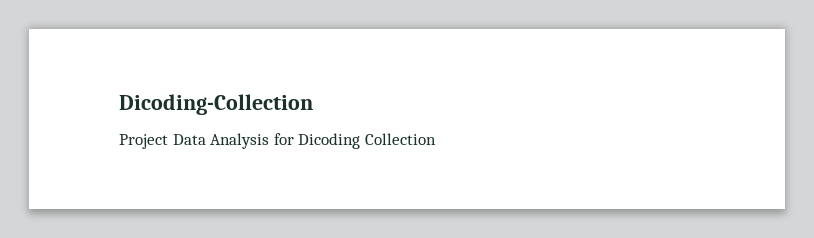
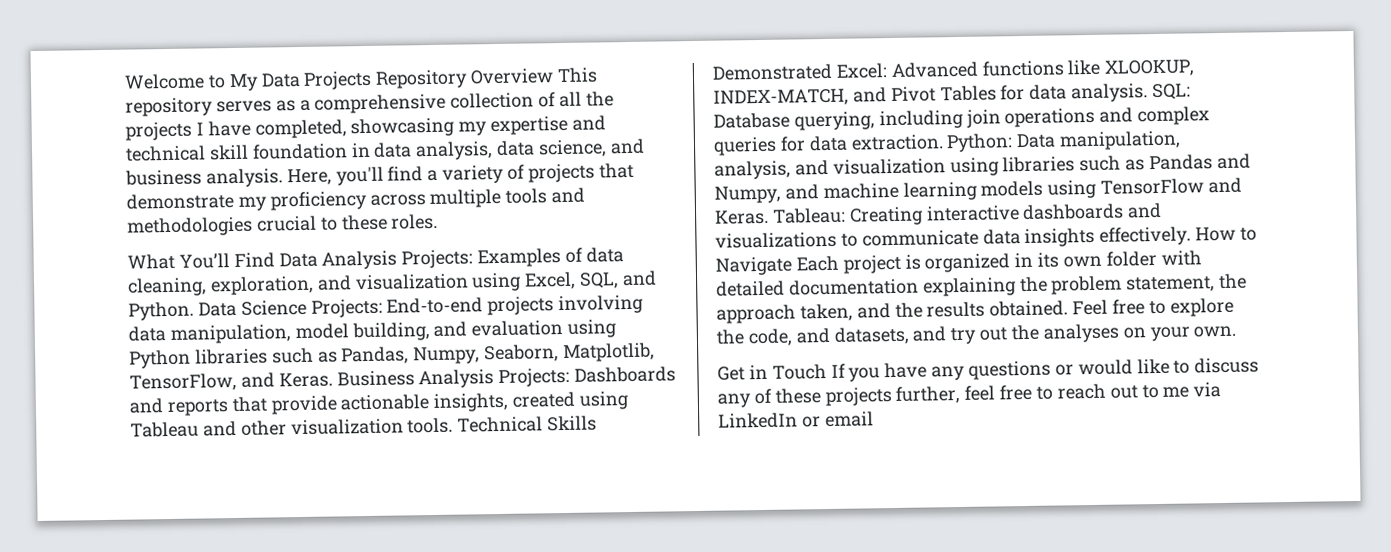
[119,94,313,115] [119,133,436,149] Dicoding-Collection // Project Data Analysis for Dicoding Collection -> [124,67,599,92] [125,91,614,117] [125,115,607,141] [125,138,645,162] [125,162,634,188] [126,187,586,211] [127,213,439,237] [127,247,624,270] [127,270,658,297] [128,294,644,321] [128,319,617,344] [129,342,656,369] [129,366,677,392] [129,391,630,417] [130,415,598,438] [712,59,1196,81] [713,83,1192,107] [713,106,1211,131] [713,130,1182,156] [714,153,1251,180] [714,177,1243,204] [715,202,1163,226] [715,226,1258,249] [715,250,1202,276] [716,273,1248,297] [716,297,1234,324] [716,323,1237,347] [717,357,1260,382] [717,382,1222,408] [718,411,874,429] Welcome to My Data Projects Repository Overview This repository serves as a comprehensive collection of all the projects I have completed, showcasing my expertise and technical skill foundation in data analysis, data science, and business analysis. Here, you'll find a variety of projects that demonstrate my proficiency across multiple tools and methodologies crucial to these roles. // What You’ll Find Data Analysis Projects: Examples of data cleaning, exploration, and visualization using Excel, SQL, and Python. Data Science Projects: End-to-end projects involving data manipulation, model building, and evaluation using Python libraries such as Pandas, Numpy, Seaborn, Matplotlib, TensorFlow, and Keras. Business Analysis Projects: Dashboards and reports that provide actionable insights, created using Tableau and other visualization tools. Technical Skills Demonstrated Excel: Advanced functions like XLOOKUP, INDEX-MATCH, and Pivot Tables for data analysis. SQL: Database querying, including join operations and complex queries for data extraction. Python: Data manipulation, analysis, and visualization using libraries such as Pandas and Numpy, and machine learning models using TensorFlow and Keras. Tableau: Creating interactive dashboards and visualizations to communicate data insights effectively. How to Navigate Each project is organized in its own folder with detailed documentation explaining the problem statement, the approach taken, and the results obtained. Feel free to explore the code, and datasets, and try out the analyses on your own. // Get in Touch If you have any questions or would like to discuss any of these projects further, feel free to reach out to me via LinkedIn or email

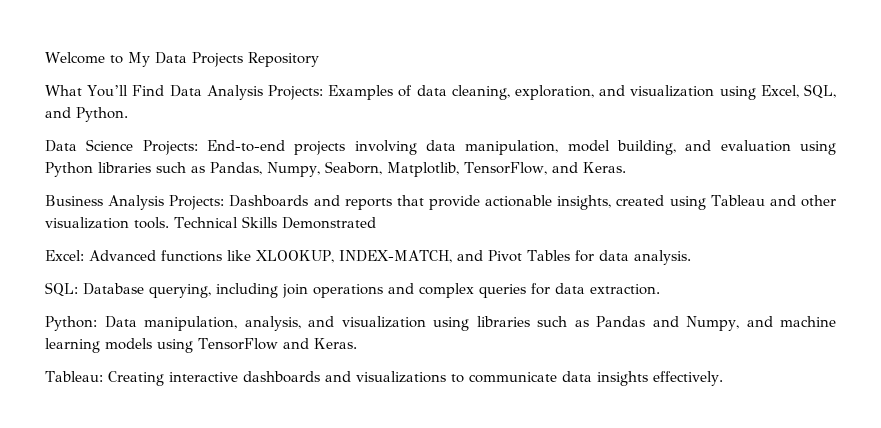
[470,67,599,85] [125,91,614,117] [125,115,607,141] [125,138,645,162] [125,162,634,188] [126,187,586,211] [127,213,439,237] Overview This repository serves as a comprehensive collection of all the projects I have completed, showcasing my expertise and technical skill foundation in data analysis, data science, and business analysis. Here, you'll find a variety of projects that demonstrate my proficiency across multiple tools and methodologies crucial to these roles. -> (319, 59) none
(194, 311) none -> (128, 114) //
(333, 380) none -> (626, 167) //
(833, 72) none -> (376, 223) //
(1149, 93) none -> (691, 257) //
(944, 142) none -> (660, 289) //
(769, 217) none -> (357, 343) //
[1195,226,1258,242] [715,250,1202,276] [716,273,1248,297] [716,297,1234,324] [716,323,1237,347] [717,357,1260,382] [717,382,1222,408] [718,411,874,429] How to Navigate Each project is organized in its own folder with detailed documentation explaining the problem statement, the approach taken, and the results obtained. Feel free to explore the code, and datasets, and try out the analyses on your own. // Get in Touch If you have any questions or would like to discuss any of these projects further, feel free to reach out to me via LinkedIn or email -> (723, 378) none

